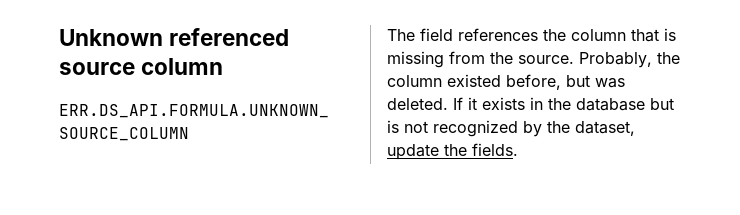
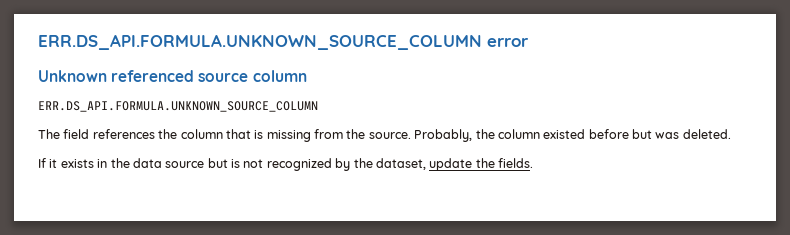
(59, 37) none -> [38,34,529,50] ERR.DS_API.FORMULA.UNKNOWN_SOURCE_COLUMN error //
[506,74,561,90] before, -> [588,129,629,139] before
(448, 104) none -> (731, 134) //
[576,98,645,111] database -> [132,158,205,168] data source

